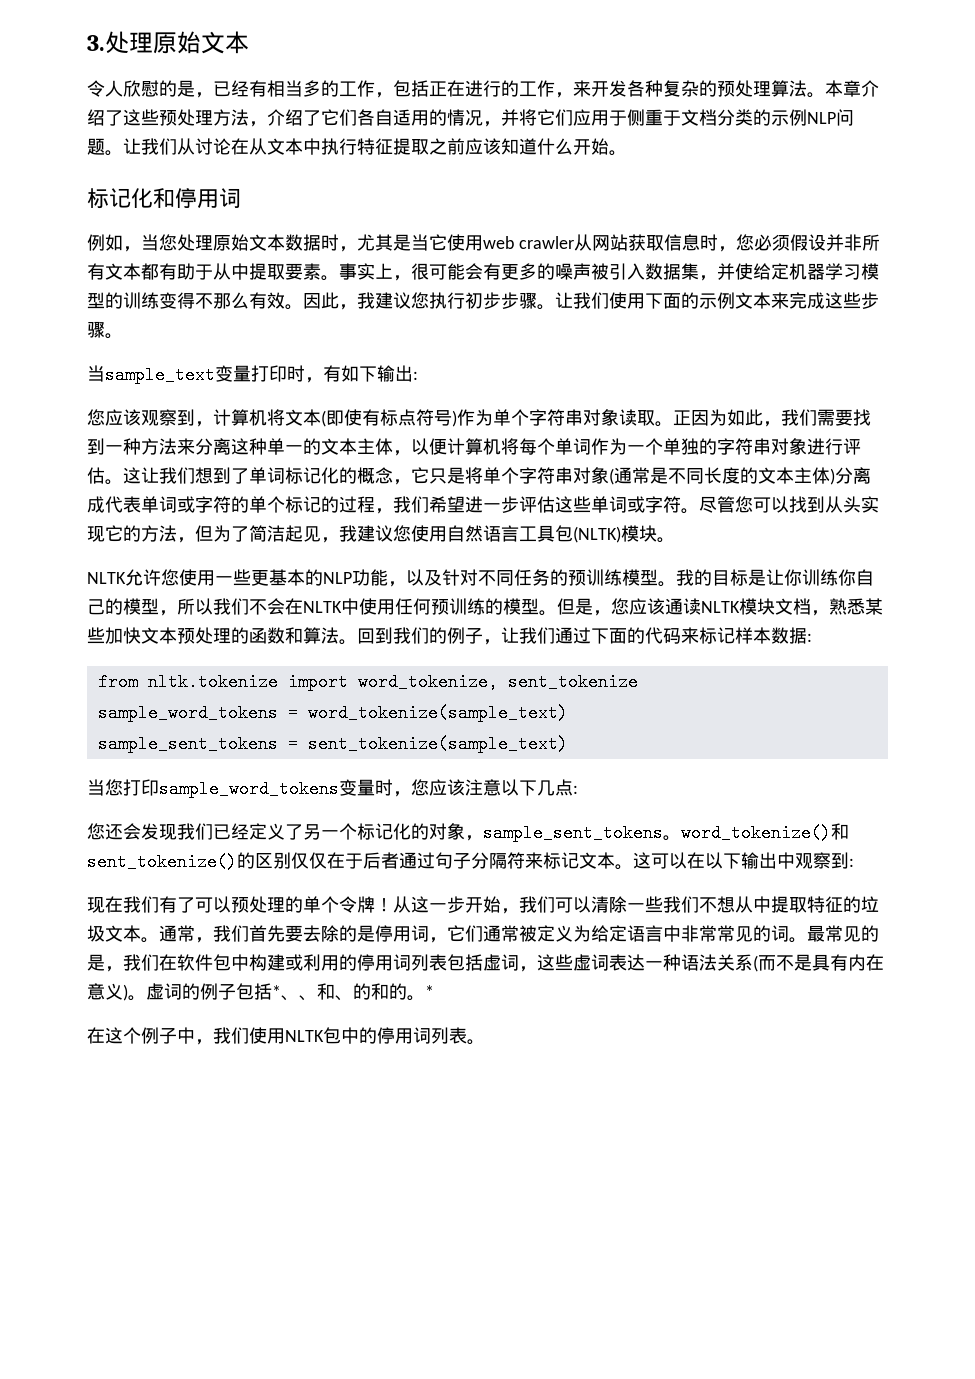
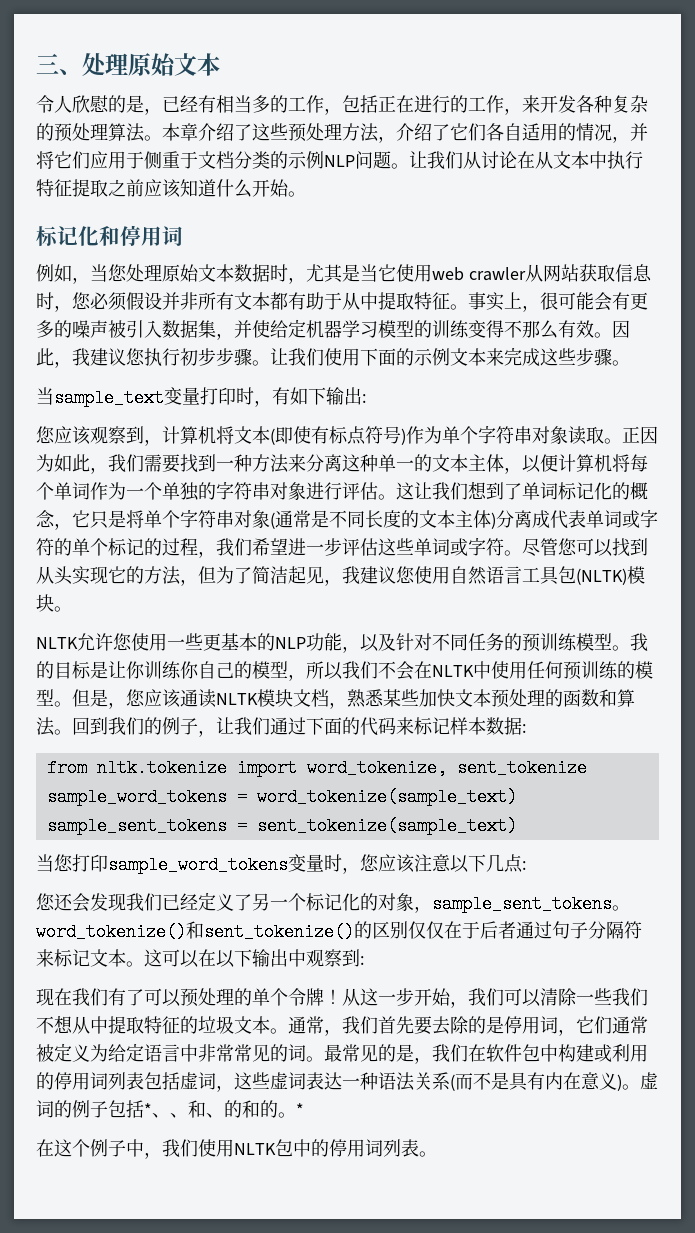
[87,35,105,51] 3. -> [36,53,82,75] 三、
[285,263,321,280] 要素 -> [414,292,450,310] 特征

